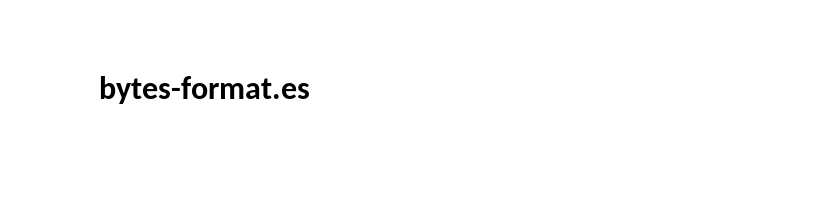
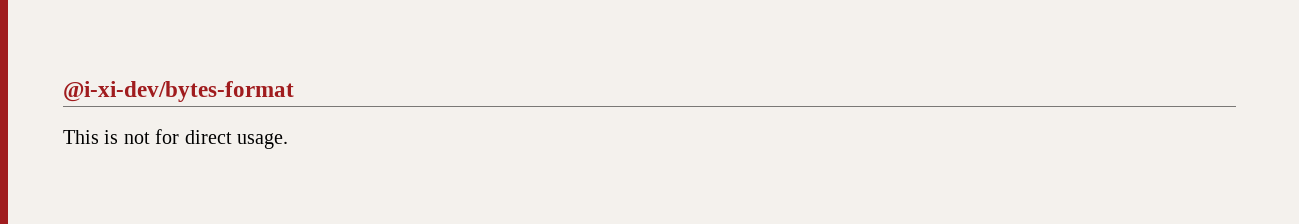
[99,76,310,104] bytes-format.es -> [63,81,294,102] [63,129,288,149] @i-xi-dev/bytes-format // This is not for direct usage.

